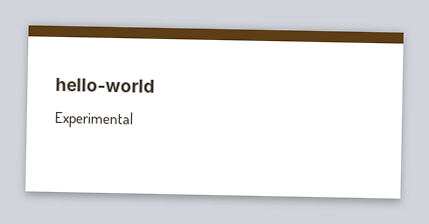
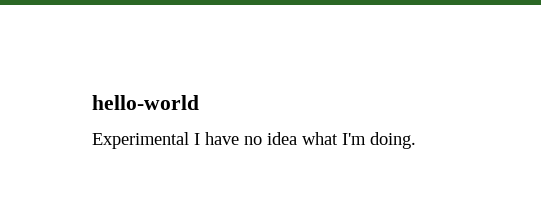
(133, 119) none -> [194,132,416,149] I have no idea what I'm doing.

